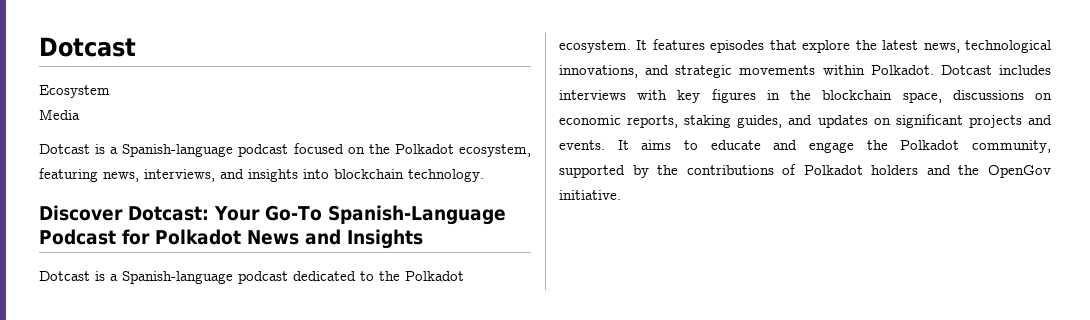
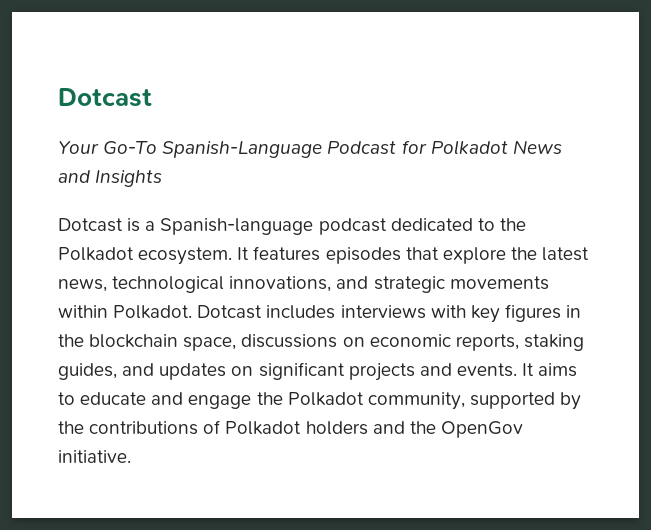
[39,85,110,98] [39,109,80,120] [39,143,531,157] [39,168,484,182] [39,205,209,221] Ecosystem // Media // Dotcast is a Spanish-language podcast focused on the Polkadot ecosystem, featuring news, interviews, and insights into blockchain technology. // Discover Dotcast: -> (152, 97) none

